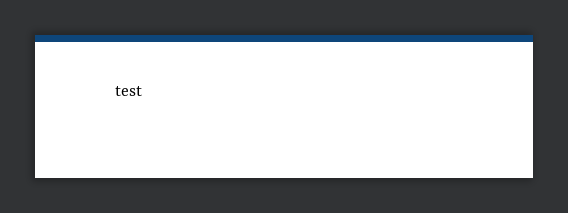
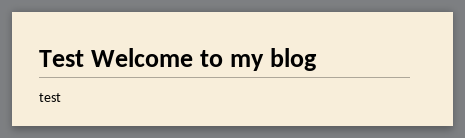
(115, 91) none -> [39,48,317,71] Test Welcome to my blog //

